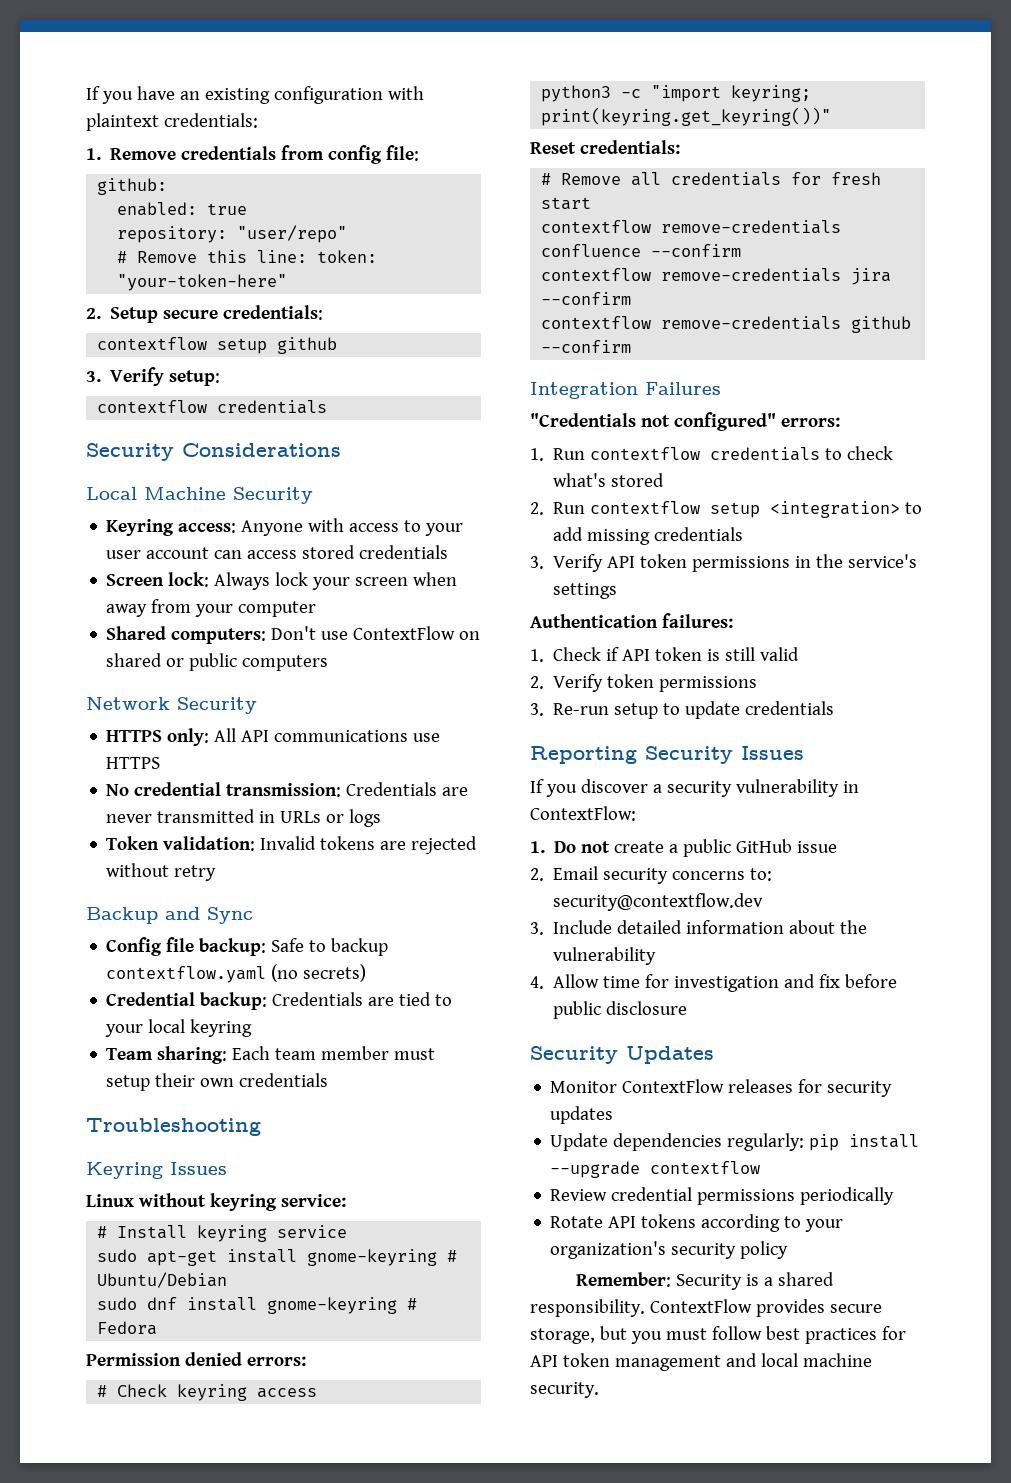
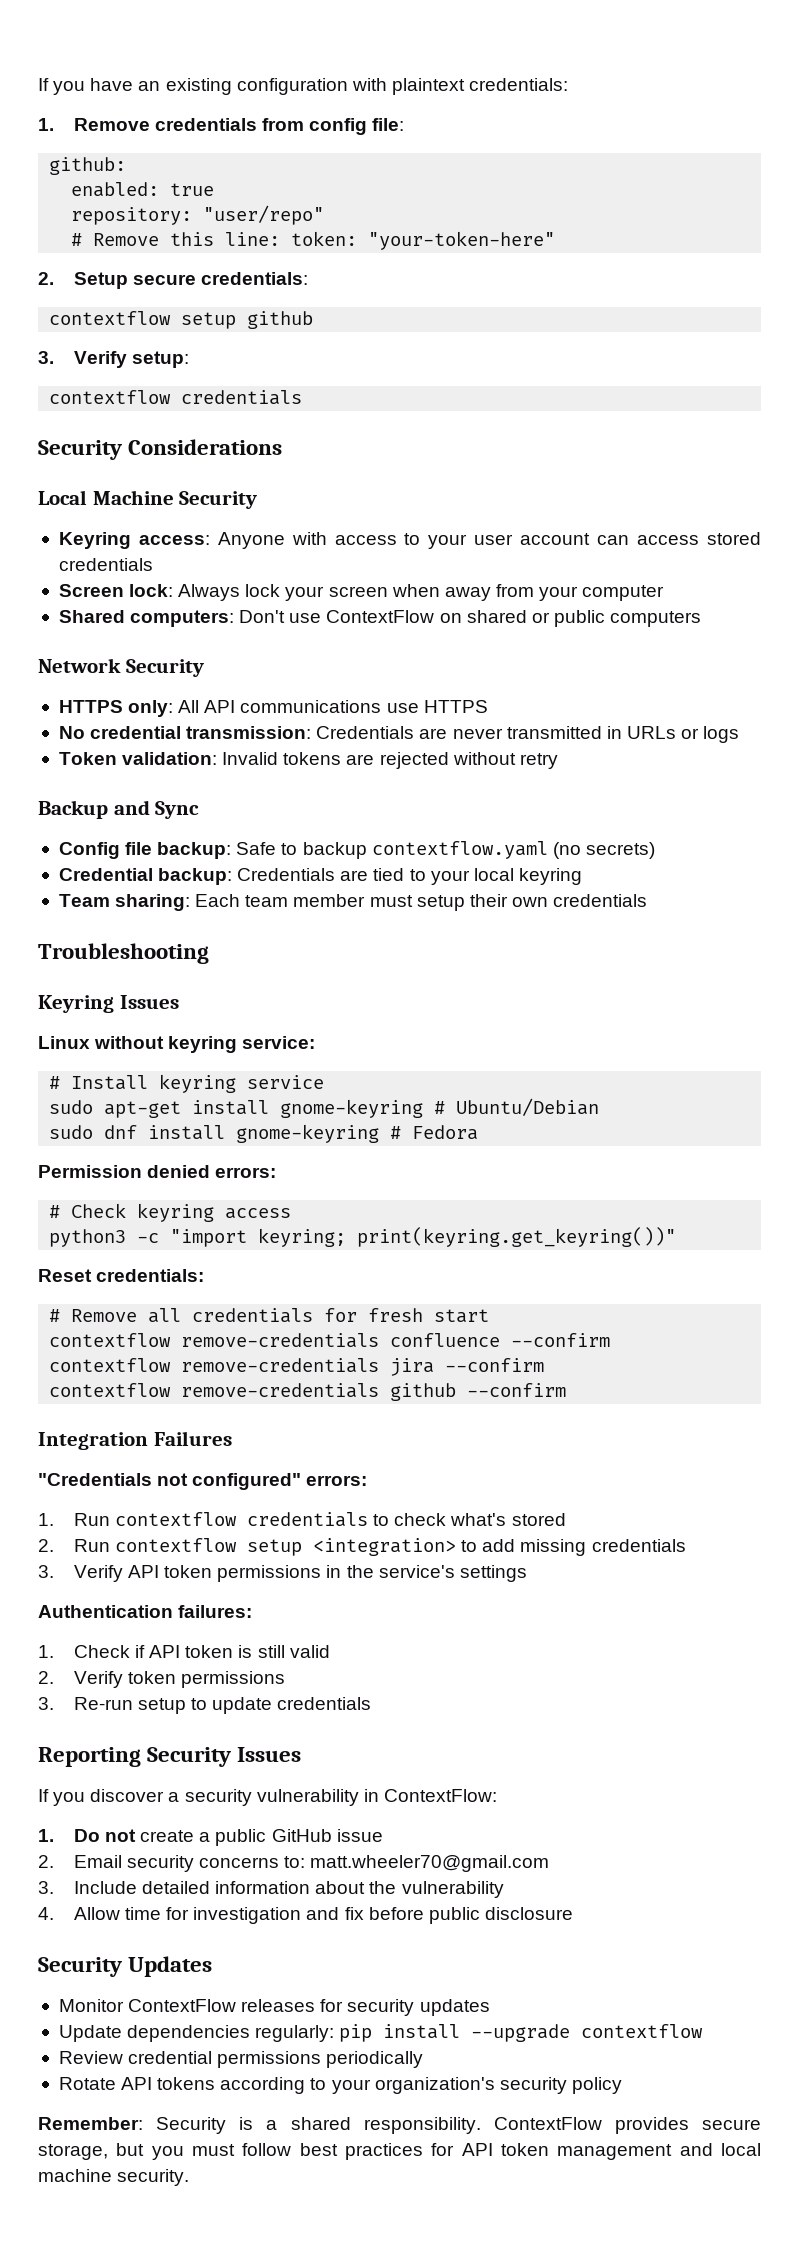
[553,893,764,911] security@contextflow.dev -> [310,1855,550,1872] matt.wheeler70@gmail.com

